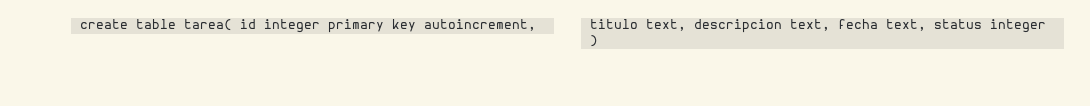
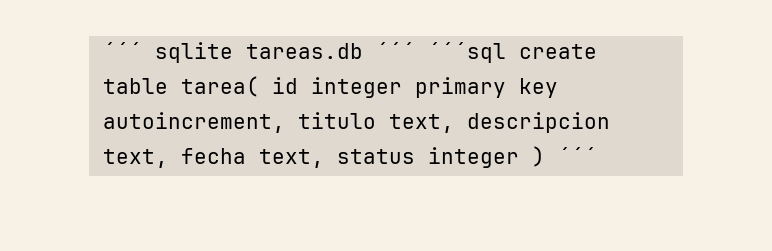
(79, 24) none -> [102,42,506,63] ´´´ sqlite tareas.db ´´´ ´´´sql
(598, 41) none -> [557,147,597,164] ´´´

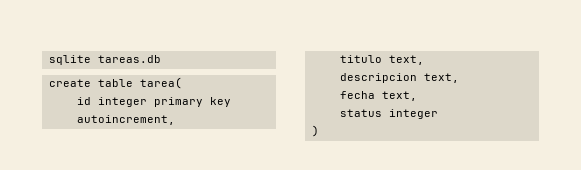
[102,42,142,59] ´´´ -> (48, 60) none
[375,42,506,63] ´´´ ´´´sql -> (161, 59) //
(259, 86) none -> (182, 83) //
(285, 122) none -> (175, 120) //
(454, 123) none -> (424, 60) //
(168, 158) none -> (459, 78) //
(324, 158) none -> (417, 96) //
[531,146,597,167] ) ´´´ -> [311,125,319,137] // )

